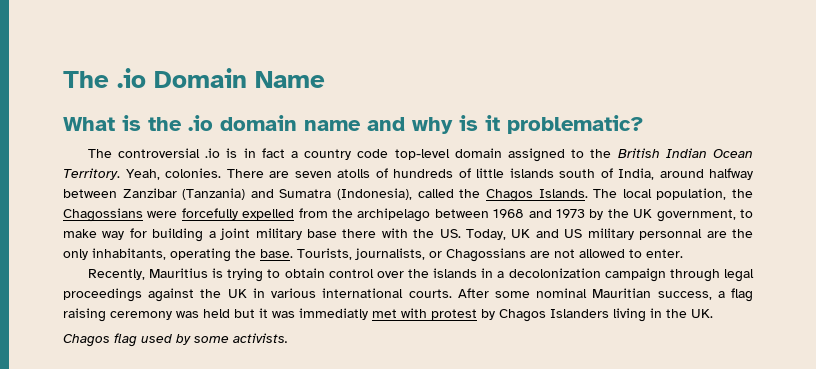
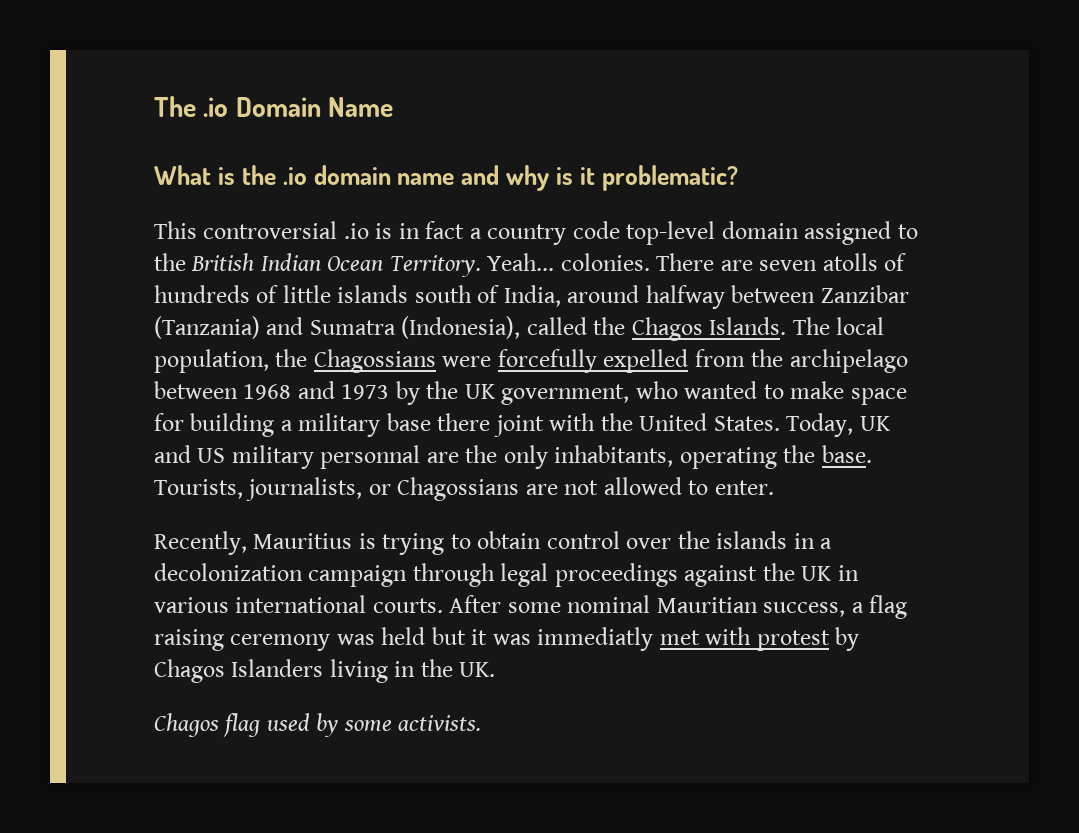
[87,149,112,158] The -> [154,221,197,239] This
[125,169,160,180] Yeah, -> [487,253,555,271] Yeah...
(736, 215) none -> [635,381,758,399] who wanted
[102,231,125,240] way -> [850,388,907,405] space
[220,228,251,240] joint -> (293, 425) none
(377, 233) none -> [493,415,544,437] joint
[439,229,461,238] US. -> [639,413,780,431] United States.

